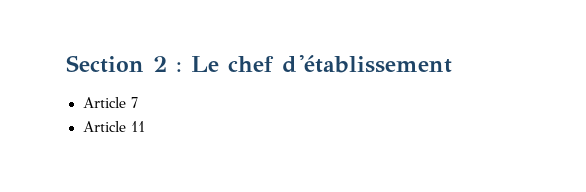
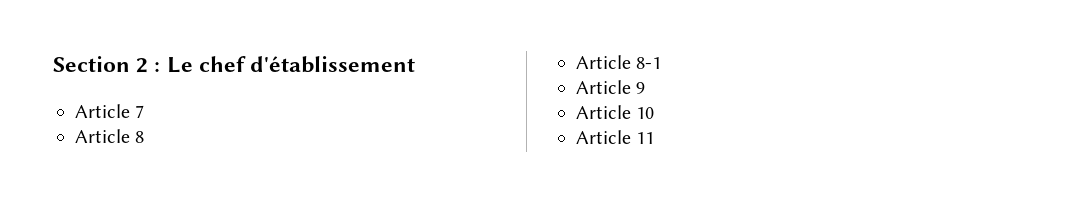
(138, 102) none -> [75,129,145,143] [576,55,662,69] [576,80,646,94] [576,105,655,119] // Article 8 // Article 8-1 // Article 9 // Article 10

